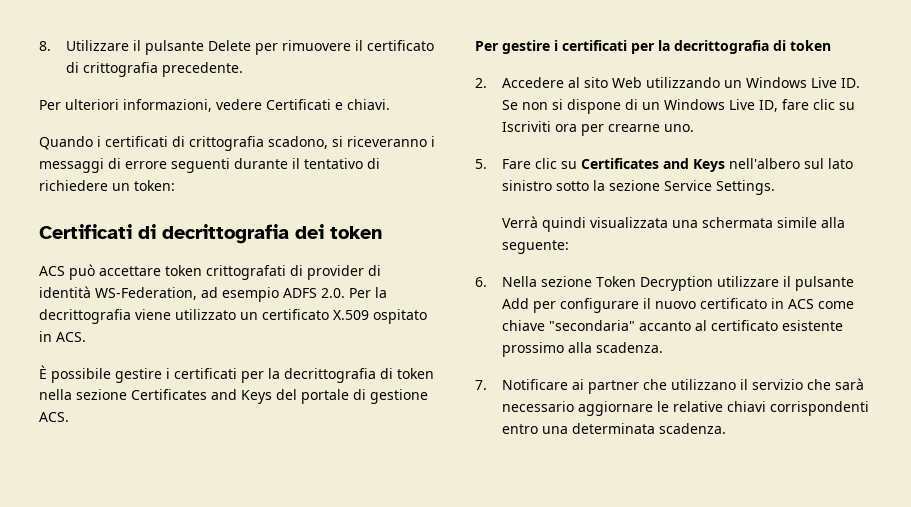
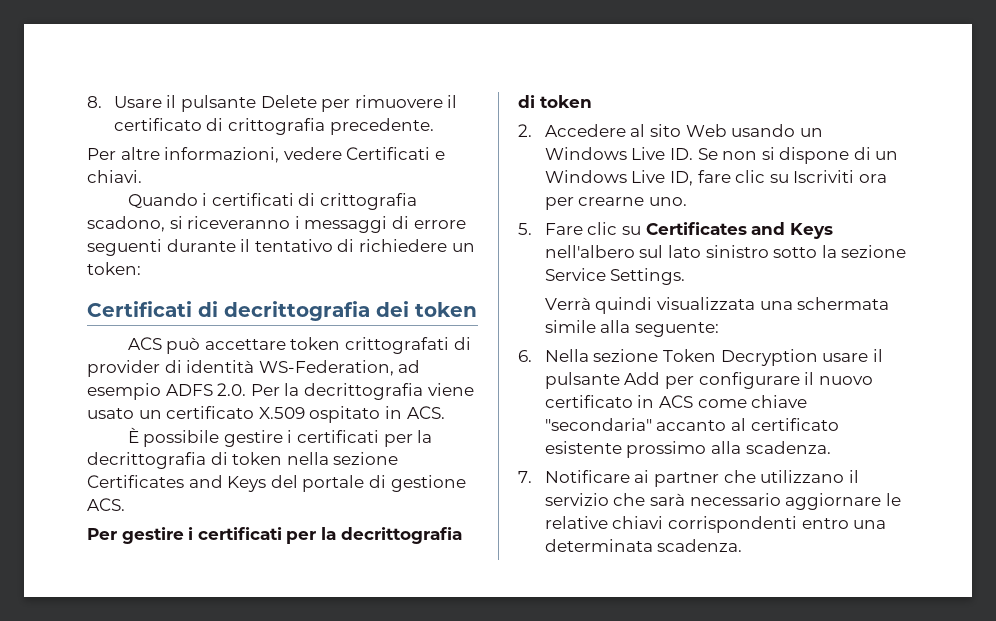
[66,40,130,51] Utilizzare -> [113,96,162,108] Usare
[65,99,119,110] ulteriori -> [120,147,160,160] altre
[175,309,236,320] utilizzato -> [87,408,134,419] usato
[646,77,721,88] utilizzando -> [731,124,796,137] usando
[717,276,780,287] utilizzare -> [822,353,869,362] usare

